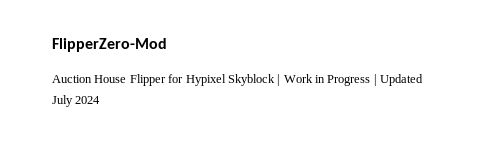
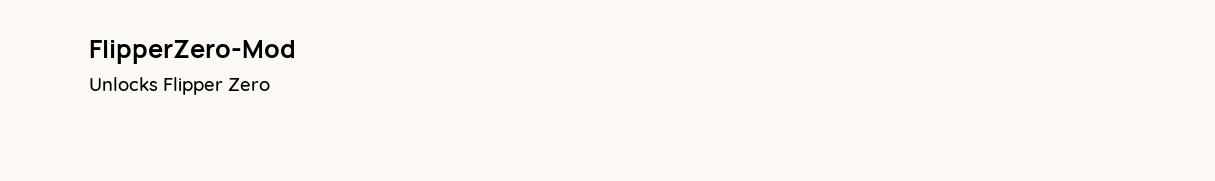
[52,74,424,86] [52,95,101,107] Auction House Flipper for Hypixel Skyblock | Work in Progress | Updated July 2024 -> [89,77,270,95] Unlocks Flipper Zero

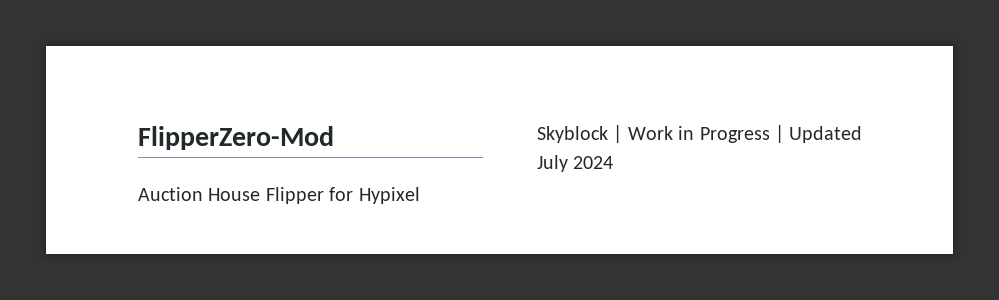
[89,77,270,95] Unlocks Flipper Zero -> [138,187,420,204] [537,125,863,143] [537,155,614,172] Auction House Flipper for Hypixel Skyblock | Work in Progress | Updated July 2024

